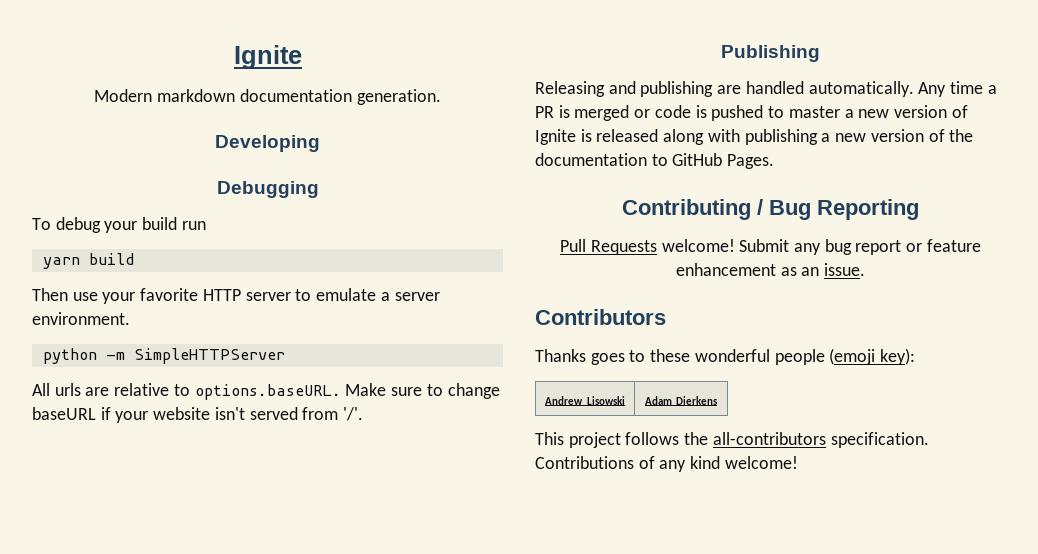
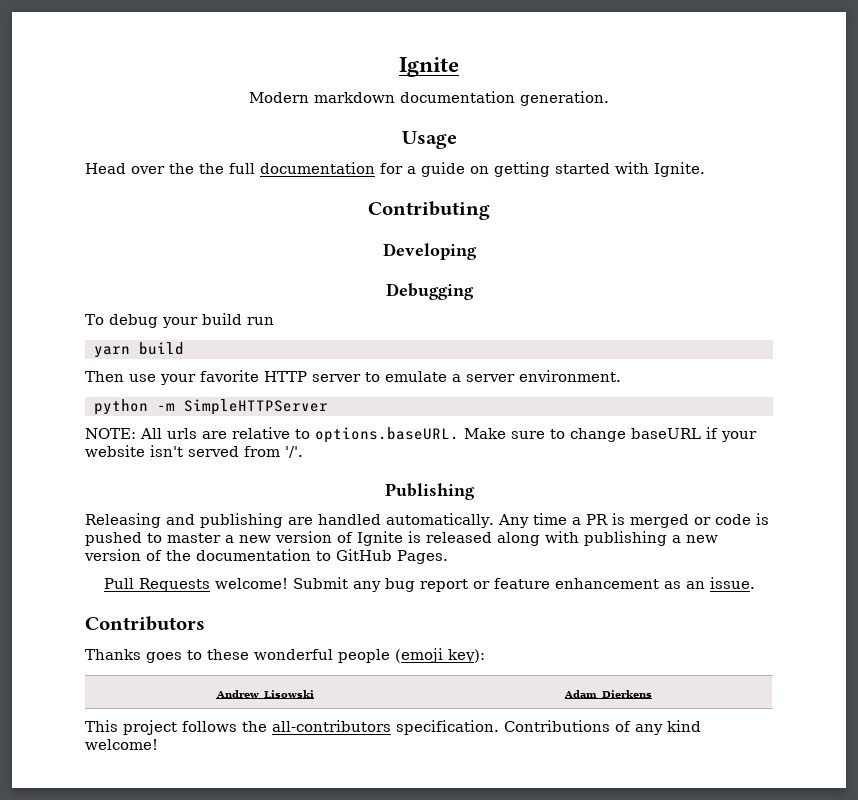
(441, 97) none -> [401,131,457,149] [85,162,705,177] [368,201,490,220] // Usage // Head over the the full documentation for a guide on getting started with Ignite. // Contributing
(285, 356) none -> [85,428,136,439] NOTE:
[622,199,919,220] // Contributing / Bug Reporting -> (448, 557) none

